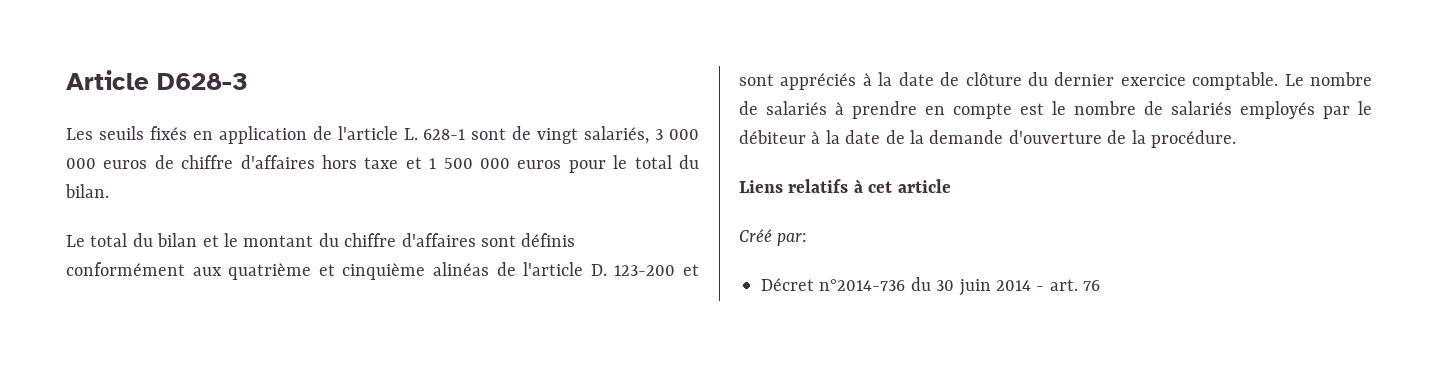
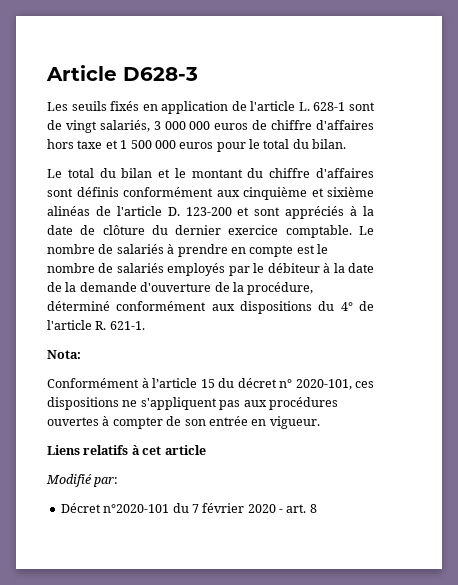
[228,263,426,280] quatrième et cinquième -> [243,187,374,200] cinquième et sixième
[1151,130,1236,148] procédure. -> [247,282,314,295] [47,301,374,314] [47,320,145,330] [47,350,81,359] [47,378,374,390] [47,397,338,410] [47,416,320,429] procédure, déterminé conformément aux dispositions du 4° de l'article R. 621-1. // Nota: // Conformément à l’article 15 du décret n° 2020-101, ces dispositions ne s'appliquent pas aux procédures ouvertes à compter de son entrée en vigueur.
[739,229,772,242] Créé -> [46,474,92,487] Modifié
[819,277,1031,296] n°2014-736 du 30 juin 2014 -> [103,503,276,513] n°2020-101 du 7 février 2020
[1083,280,1101,291] 76 -> [309,504,317,513] 8

